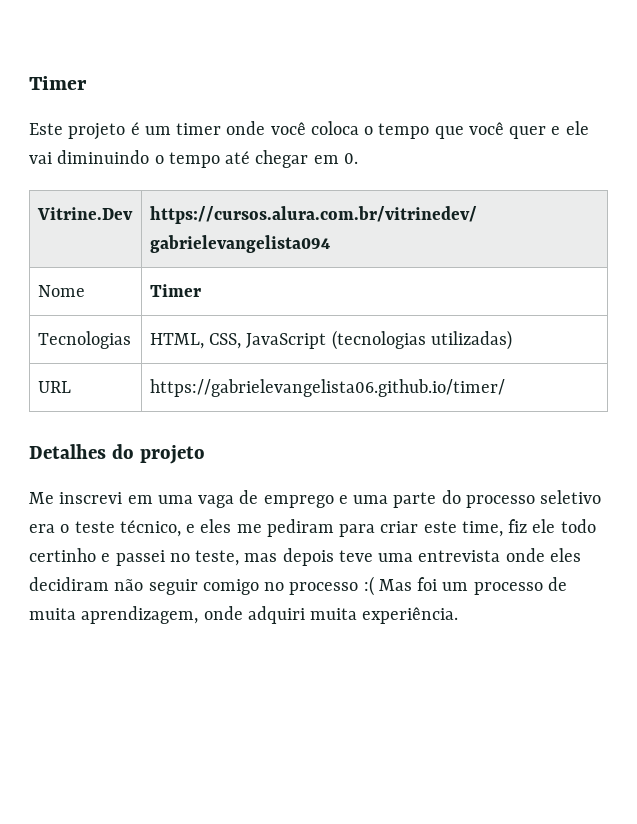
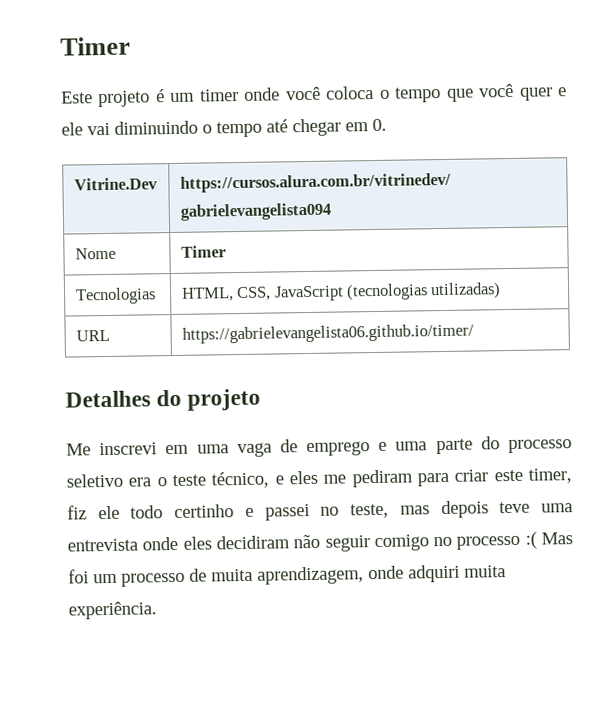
[461,521,503,537] time, -> [528,468,572,484] timer,

